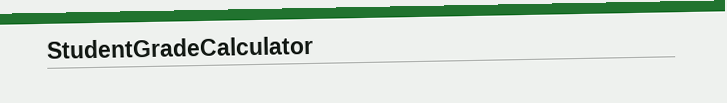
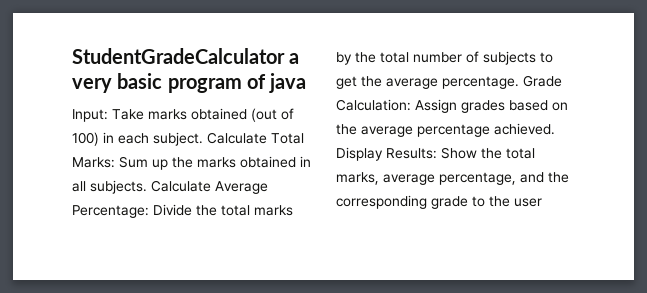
(314, 47) none -> [289,53,300,64] [72,73,307,93] [72,108,294,122] [72,132,304,146] [72,156,311,170] [72,180,268,194] [72,204,293,218] [336,51,553,65] [336,75,562,89] [336,99,568,113] [336,123,555,137] [336,147,535,161] [336,172,569,185] [336,195,542,209] a very basic program of java // Input: Take marks obtained (out of 100) in each subject. Calculate Total Marks: Sum up the marks obtained in all subjects. Calculate Average Percentage: Divide the total marks by the total number of subjects to get the average percentage. Grade Calculation: Assign grades based on the average percentage achieved. Display Results: Show the total marks, average percentage, and the corresponding grade to the user

